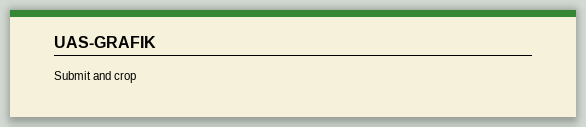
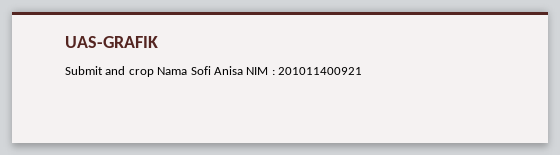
(137, 77) none -> [157,66,362,75] Nama Sofi Anisa NIM : 201011400921

